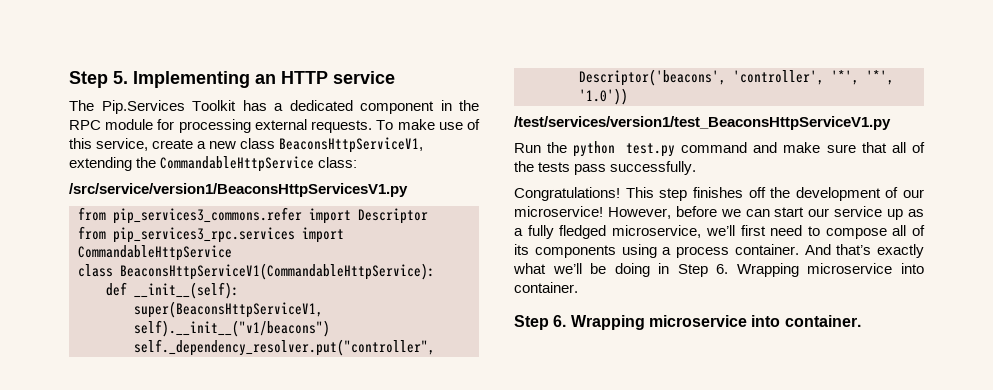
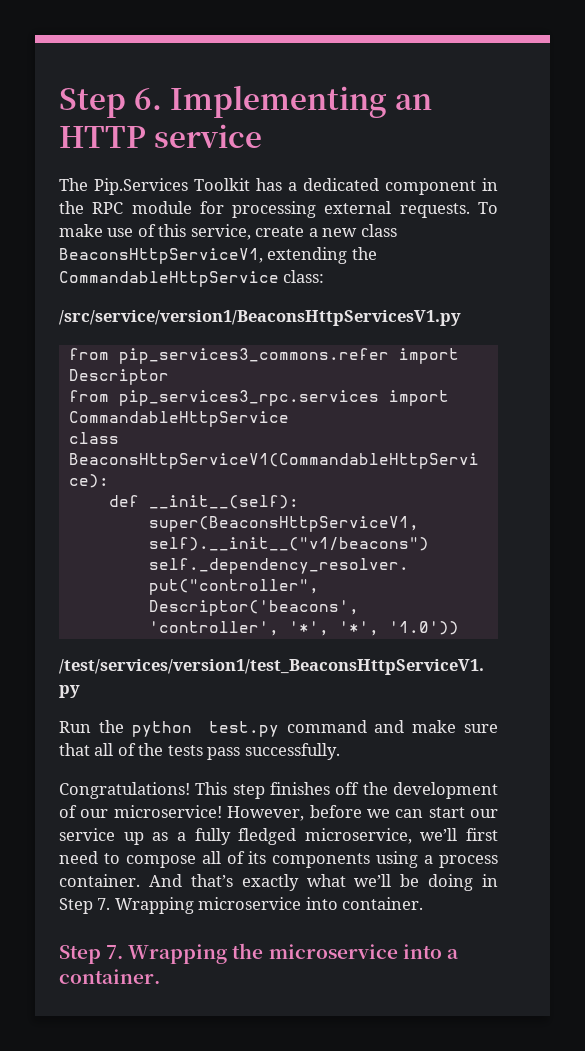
[69,71,128,88] Step 5. -> [59,88,162,118] Step 6.
[716,264,729,274] 6. -> [97,898,111,910] 7.
[553,315,781,330] 6. Wrapping microservice into -> [106,943,459,964] 7. Wrapping the microservice into a

